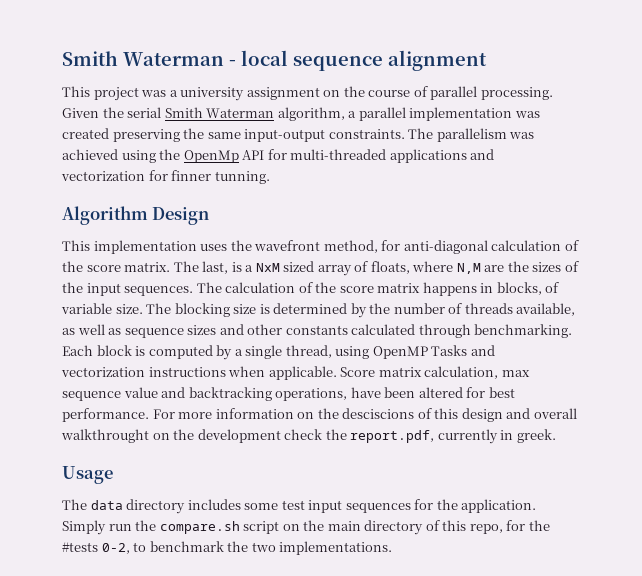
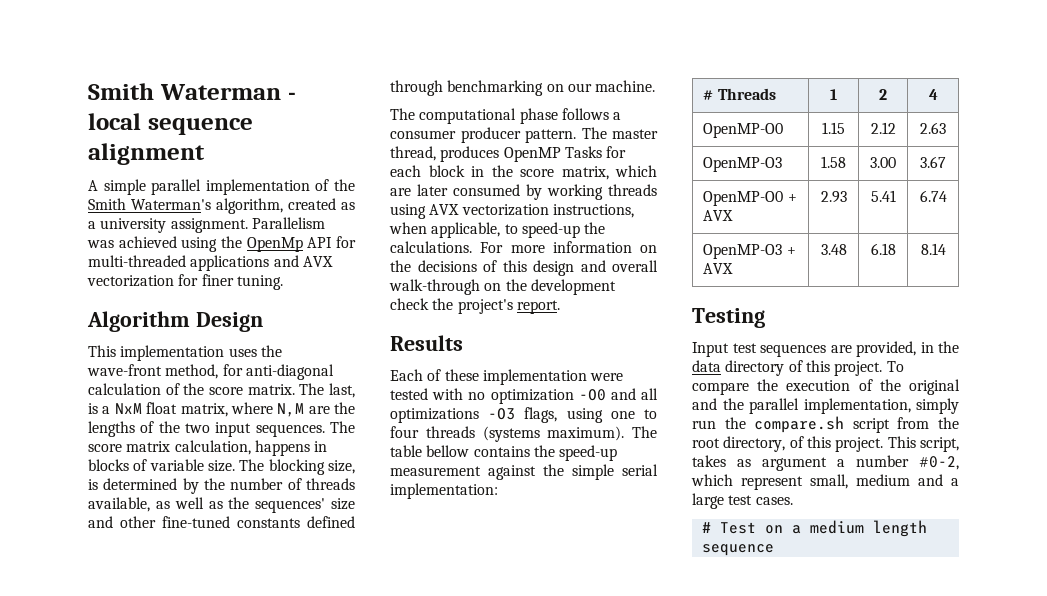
[62,86,553,101] [62,107,540,121] [62,128,507,142] This project was a university assignment on the course of parallel processing. Given the serial Smith Waterman algorithm, a parallel implementation was created preserving the same input-output constraints. The parallelism -> [88,179,355,195] [88,198,355,214] [88,217,325,233] A simple parallel implementation of the Smith Waterman's algorithm, created as a university assignment. Parallelism
(495, 154) none -> [302,256,333,267] AVX
[171,170,270,184] finner tunning. -> [201,274,283,290] finer tuning.
[254,240,321,251] wavefront -> [87,364,162,376] wave-front
[283,261,410,276] sized array of floats, -> [146,402,228,417] float matrix,
[532,261,579,272] [62,282,83,293] sizes of the -> [88,421,210,437] lengths of the two
[225,282,337,293] calculation of the -> (355, 427) none
(421, 288) none -> [174,440,251,455] calculation,
[496,282,542,295] blocks, -> [88,459,129,471] blocks
[233,304,257,314] size -> [328,460,355,474] size,
[124,324,573,338] [62,345,495,360] [61,366,530,380] [62,387,515,401] [62,408,149,422] sequence sizes and other constants calculated through benchmarking. Each block is computed by a single thread, using OpenMP Tasks and vectorization instructions when applicable. Score matrix calculation, max sequence value and backtracking operations, have been altered for best performance. -> [228,497,355,513] [88,516,355,528] [390,80,656,96] [390,108,622,124] [390,127,658,143] [390,146,627,162] [390,165,657,180] [390,184,657,200] [390,204,634,219] [389,222,606,238] [390,241,472,253] the sequences' size and other fine-tuned constants defined through benchmarking on our machine. // The computational phase follows a consumer producer pattern. The master thread, produces OpenMP Tasks for each block in the score matrix, which are later consumed by working threads using AVX vectorization instructions, when applicable, to speed-up the calculations.
[342,408,415,419] desciscions -> [417,260,477,272] decisions
[61,429,149,443] walkthrought -> [389,279,480,295] walk-through
[350,429,556,444] [62,466,113,484] [62,499,537,514] [62,520,550,535] [62,541,393,555] report.pdf, currently in greek. // Usage // The data directory includes some test input sequences for the application. Simply run the compare.sh script on the main directory of this repo, for the #tests 0-2, to benchmark the two implementations. -> [457,299,560,314] [390,335,463,351] [390,369,624,385] [390,388,658,404] [390,407,657,423] [390,426,657,442] [390,445,618,461] [390,464,658,480] [390,483,498,499] [703,88,776,100] [830,89,837,100] [879,89,887,100] [928,89,938,100] [703,123,784,138] [822,122,845,134] [870,122,896,134] [920,122,946,134] [703,157,783,172] [821,156,846,168] [870,157,896,168] [920,156,946,168] [703,191,797,206] [703,210,734,221] [820,191,847,203] [870,190,896,202] [919,190,947,202] [703,244,796,259] [703,263,734,274] [820,244,847,255] [870,243,896,255] [920,243,946,255] [692,308,765,328] [692,341,959,357] [692,360,904,376] [692,379,960,395] [692,398,959,414] [692,416,959,433] [692,436,959,452] [692,455,959,471] [691,474,959,490] [692,493,793,509] [701,520,927,537] [701,544,774,556] project's report. // Results // Each of these implementation were tested with no optimization -O0 and all optimizations -O3 flags, using one to four threads (systems maximum). The table bellow contains the speed-up measurement against the simple serial implementation: // # Threads | 1 | 2 | 4 // OpenMP-O0 | 1.15 | 2.12 | 2.63 // OpenMP-O3 | 1.58 | 3.00 | 3.67 // OpenMP-O0 + AVX | 2.93 | 5.41 | 6.74 // OpenMP-O3 + AVX | 3.48 | 6.18 | 8.14 // Testing // Input test sequences are provided, in the data directory of this project. To compare the execution of the original and the parallel implementation, simply run the compare.sh script from the root directory, of this project. This script, takes as argument a number #0-2, which represent small, medium and a large test cases. // # Test on a medium length sequence

